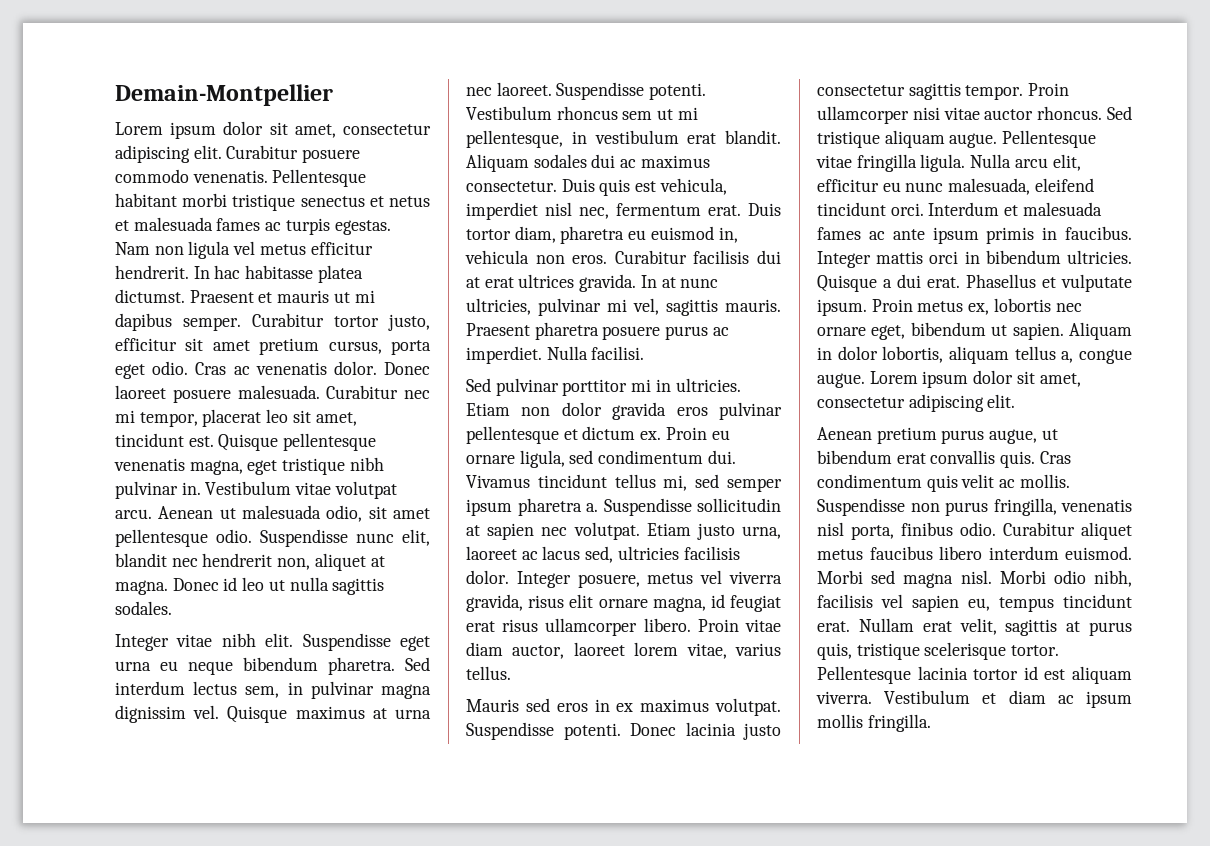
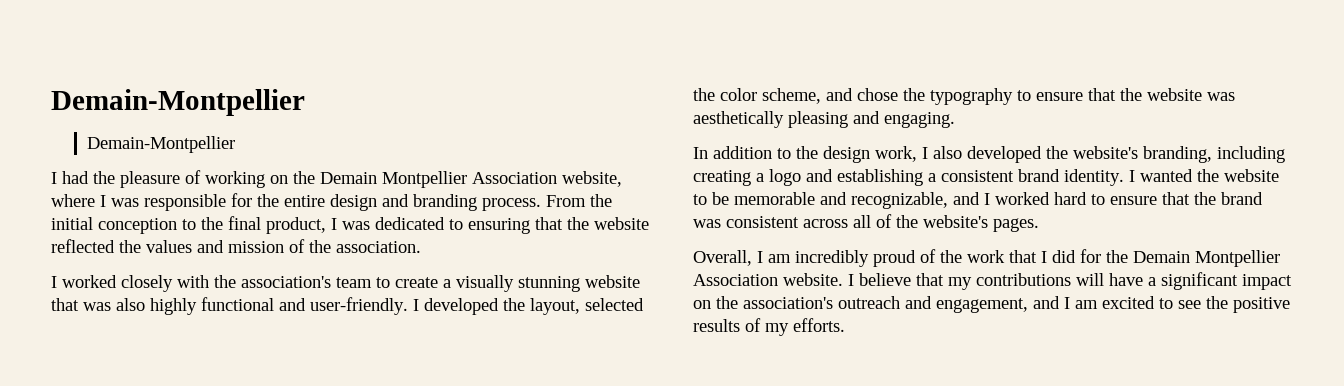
[115,84,333,106] [115,121,431,139] [115,145,361,163] [115,169,367,187] [115,193,430,211] [115,217,391,235] [115,241,373,259] [115,265,363,283] [115,289,375,303] [115,313,430,331] [115,338,431,355] [115,361,430,379] [115,385,430,403] [115,409,357,427] [115,433,377,451] [114,457,384,475] [115,481,397,499] [115,505,430,522] [115,529,430,547] [115,553,385,571] [115,577,385,595] [115,601,172,615] [115,633,430,651] [115,657,430,675] [115,681,431,699] [115,705,431,723] [466,82,707,100] [466,106,698,120] [466,130,781,148] [466,154,710,172] [466,178,727,196] [466,202,781,220] [466,226,738,244] [465,250,781,264] [466,274,719,292] [466,298,781,316] [466,322,729,340] [466,346,645,364] [466,378,741,396] [466,402,782,420] [466,426,730,444] [466,450,736,468] [466,474,782,492] [466,498,781,516] [466,522,781,540] [466,546,740,563] [466,570,782,588] [466,594,781,612] [466,618,781,636] [466,642,781,659] [466,666,511,680] [466,698,781,716] [466,722,781,740] [817,83,1070,100] [817,106,1132,124] [817,130,1097,148] [816,154,1081,172] [817,178,1094,195] [817,202,1102,216] [817,226,1132,244] [817,250,1132,268] [817,274,1132,292] [817,298,1082,316] [817,322,1132,340] [817,346,1132,364] [817,370,1081,388] [817,394,1016,412] [817,427,1058,444] [817,450,1071,468] [817,474,1070,492] [817,498,1132,516] [817,522,1132,540] [817,546,1132,560] [817,570,1132,588] [817,594,1132,612] [817,618,1132,636] [817,642,1060,660] [817,666,1132,684] [816,690,1132,708] [817,714,931,732] Demain-Montpellier // Lorem ipsum dolor sit amet, consectetur adipiscing elit. Curabitur posuere commodo venenatis. Pellentesque habitant morbi tristique senectus et netus et malesuada fames ac turpis egestas. Nam non ligula vel metus efficitur hendrerit. In hac habitasse platea dictumst. Praesent et mauris ut mi dapibus semper. Curabitur tortor justo, efficitur sit amet pretium cursus, porta eget odio. Cras ac venenatis dolor. Donec laoreet posuere malesuada. Curabitur nec mi tempor, placerat leo sit amet, tincidunt est. Quisque pellentesque venenatis magna, eget tristique nibh pulvinar in. Vestibulum vitae volutpat arcu. Aenean ut malesuada odio, sit amet pellentesque odio. Suspendisse nunc elit, blandit nec hendrerit non, aliquet at magna. Donec id leo ut nulla sagittis sodales. // Integer vitae nibh elit. Suspendisse eget urna eu neque bibendum pharetra. Sed interdum lectus sem, in pulvinar magna dignissim vel. Quisque maximus at urna nec laoreet. Suspendisse potenti. Vestibulum rhoncus sem ut mi pellentesque, in vestibulum erat blandit. Aliquam sodales dui ac maximus consectetur. Duis quis est vehicula, imperdiet nisl nec, fermentum erat. Duis tortor diam, pharetra eu euismod in, vehicula non eros. Curabitur facilisis dui at erat ultrices gravida. In at nunc ultricies, pulvinar mi vel, sagittis mauris. Praesent pharetra posuere purus ac imperdiet. Nulla facilisi. // Sed pulvinar porttitor mi in ultricies. Etiam non dolor gravida eros pulvinar pellentesque et dictum ex. Proin eu ornare ligula, sed condimentum dui. Vivamus tincidunt tellus mi, sed semper ipsum pharetra a. Suspendisse sollicitudin at sapien nec volutpat. Etiam justo urna, laoreet ac lacus sed, ultricies facilisis dolor. Integer posuere, metus vel viverra gravida, risus elit ornare magna, id feugiat erat risus ullamcorper libero. Proin vitae diam auctor, laoreet lorem vitae, varius tellus. // Mauris sed eros in ex maximus volutpat. Suspendisse potenti. Donec lacinia justo consectetur sagittis tempor. Proin ullamcorper nisi vitae auctor rhoncus. Sed tristique aliquam augue. Pellentesque vitae fringilla ligula. Nulla arcu elit, efficitur eu nunc malesuada, eleifend tincidunt orci. Interdum et malesuada fames ac ante ipsum primis in faucibus. Integer mattis orci in bibendum ultricies. Quisque a dui erat. Phasellus et vulputate ipsum. Proin metus ex, lobortis nec ornare eget, bibendum ut sapien. Aliquam in dolor lobortis, aliquam tellus a, congue augue. Lorem ipsum dolor sit amet, consectetur adipiscing elit. // Aenean pretium purus augue, ut bibendum erat convallis quis. Cras condimentum quis velit ac mollis. Suspendisse non purus fringilla, venenatis nisl porta, finibus odio. Curabitur aliquet metus faucibus libero interdum euismod. Morbi sed magna nisl. Morbi odio nibh, facilisis vel sapien eu, tempus tincidunt erat. Nullam erat velit, sagittis at purus quis, tristique scelerisque tortor. Pellentesque lacinia tortor id est aliquam viverra. Vestibulum et diam ac ipsum mollis fringilla. -> [51,89,305,116] [87,136,236,153] [51,170,622,188] [51,193,612,211] [51,216,649,234] [51,239,421,253] [51,275,640,292] [51,297,644,315] [693,88,1235,105] [693,111,955,128] [693,146,1285,163] [693,169,1279,186] [693,192,1263,209] [693,214,1039,232] [693,249,1280,267] [693,272,1292,290] [693,296,1290,313] [693,318,845,336] Demain-Montpellier // Demain-Montpellier // I had the pleasure of working on the Demain Montpellier Association website, where I was responsible for the entire design and branding process. From the initial conception to the final product, I was dedicated to ensuring that the website reflected the values and mission of the association. // I worked closely with the association's team to create a visually stunning website that was also highly functional and user-friendly. I developed the layout, selected the color scheme, and chose the typography to ensure that the website was aesthetically pleasing and engaging. // In addition to the design work, I also developed the website's branding, including creating a logo and establishing a consistent brand identity. I wanted the website to be memorable and recognizable, and I worked hard to ensure that the brand was consistent across all of the website's pages. // Overall, I am incredibly proud of the work that I did for the Demain Montpellier Association website. I believe that my contributions will have a significant impact on the association's outreach and engagement, and I am excited to see the positive results of my efforts.

